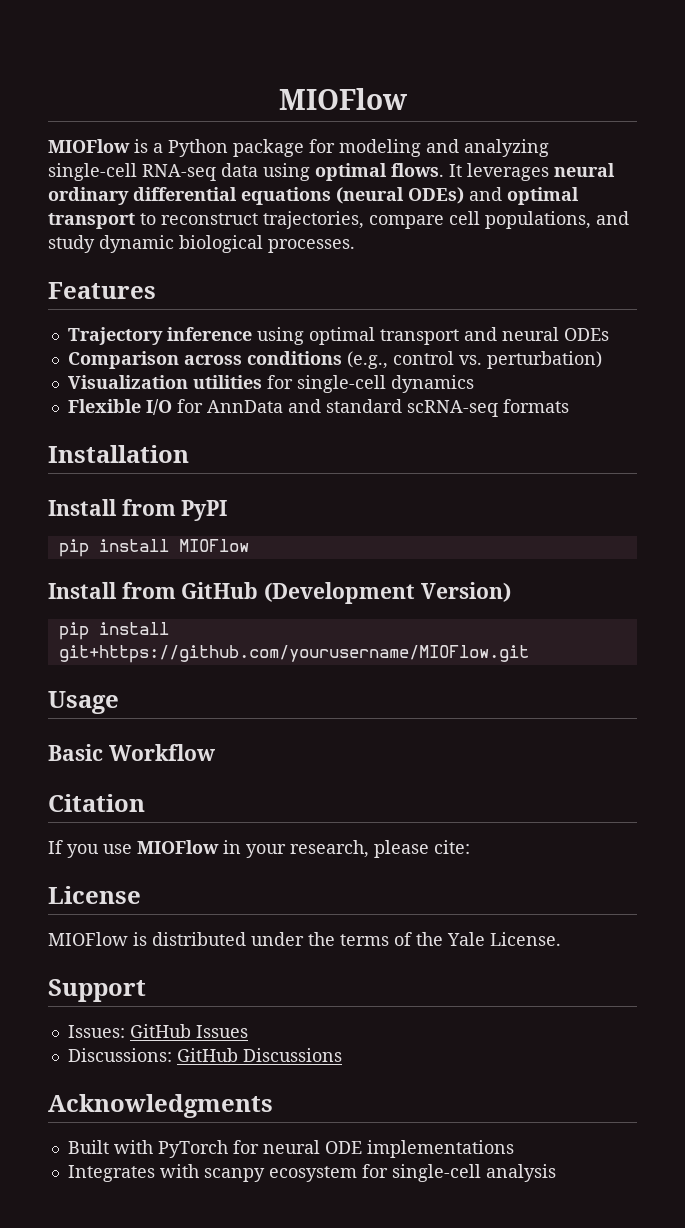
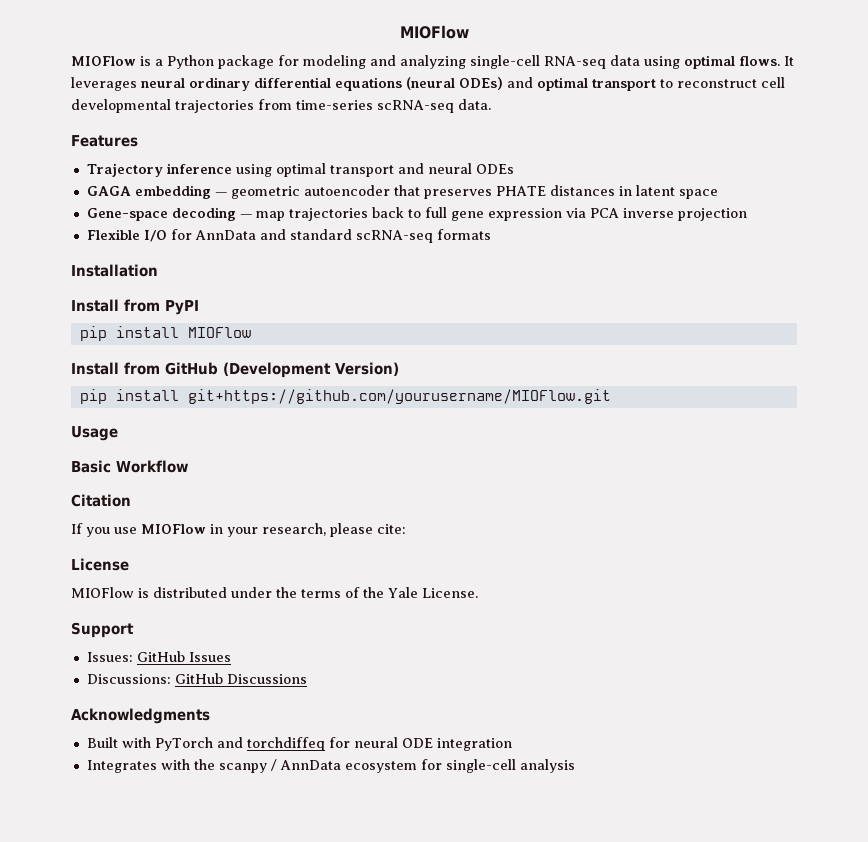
[263,211,629,229] [48,235,355,253] trajectories, compare cell populations, and study dynamic biological processes. -> [761,77,785,88] [71,99,491,113] cell developmental trajectories from time-series scRNA-seq data.
[67,351,602,369] [67,375,474,393] Comparison across conditions (e.g., control vs. perturbation) // Visualization utilities for single-cell dynamics -> [86,185,718,199] [86,207,747,221] GAGA embedding — geometric autoencoder that preserves PHATE distances in latent space // Gene-space decoding — map trajectories back to full gene expression via PCA inverse projection
(228, 1149) none -> [216,737,325,751] and torchdiffeq
[366,1140,514,1158] implementations -> [436,738,512,751] integration
[203,1168,265,1182] scanpy -> [193,759,341,773] the scanpy / AnnData

